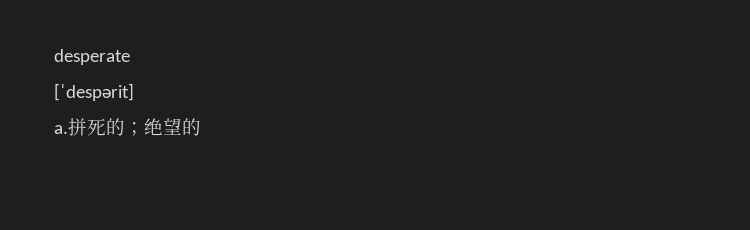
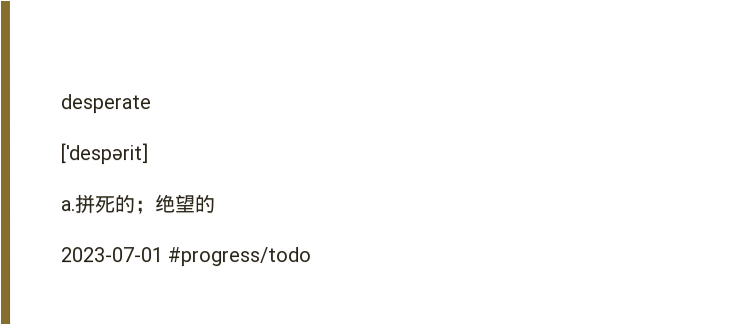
(201, 127) none -> [61,247,313,267] // 2023-07-01 #progress/todo

